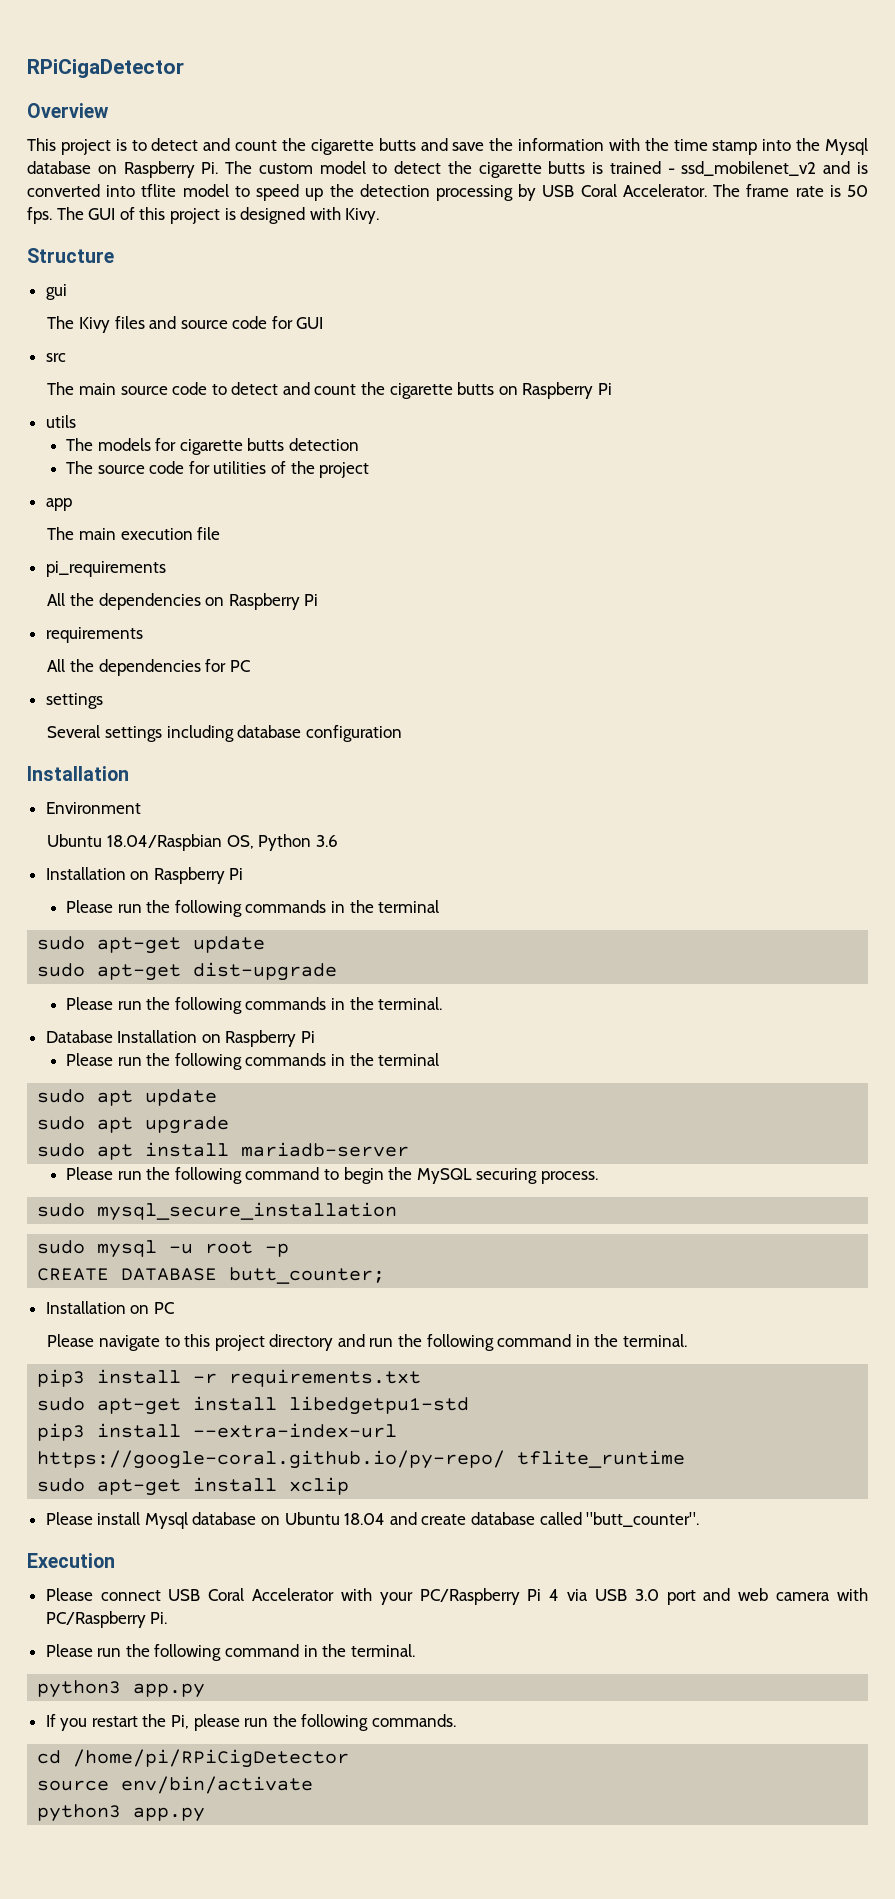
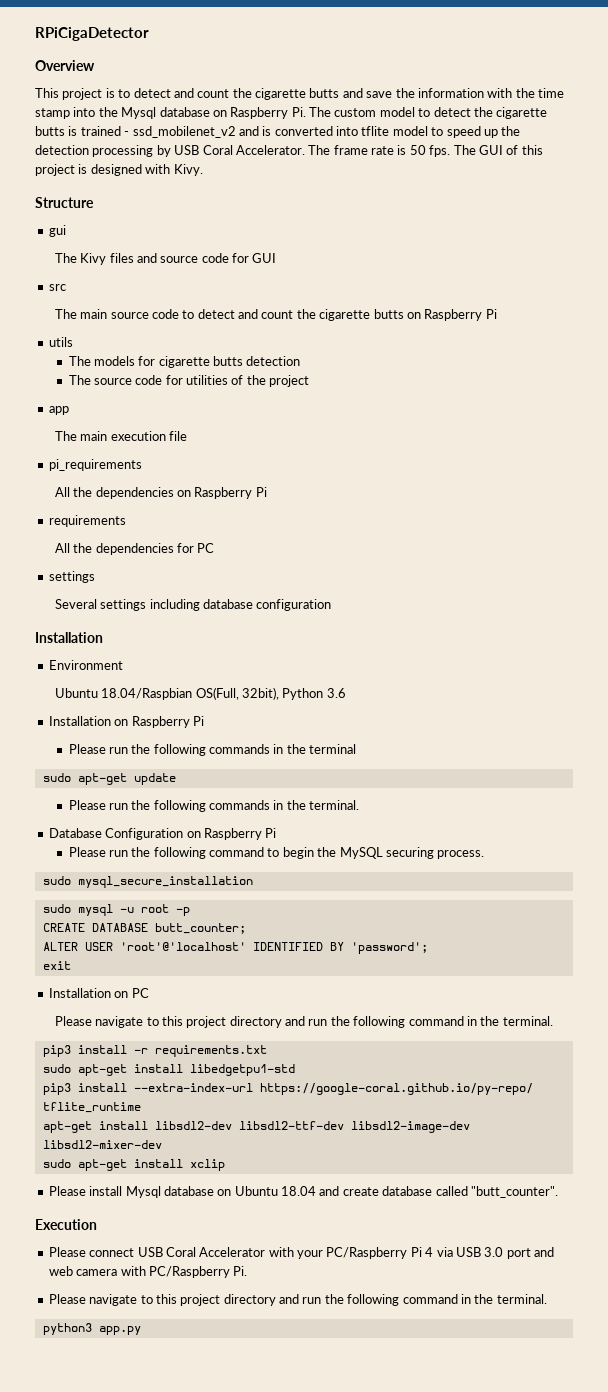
[226,835,254,849] OS, -> [195,687,279,700] OS(Full, 32bit),
[37,962,338,981] // sudo apt-get dist-upgrade -> (176, 779) none
[117,1030,316,1047] [66,1053,440,1070] [37,1089,218,1106] [37,1116,230,1134] [37,1142,410,1160] Installation on Raspberry Pi // Please run the following commands in the terminal // sudo apt update // sudo apt upgrade // sudo apt install mariadb-server -> [105,828,277,840] Configuration on Raspberry Pi
(386, 1275) none -> [42,942,428,954] [42,961,71,970] // ALTER USER 'root'@'localhost' IDENTIFIED BY 'password'; // exit
(686, 1459) none -> [42,1121,470,1133] [42,1140,162,1149] // apt-get install libsdl2-dev libsdl2-ttf-dev libsdl2-image-dev libsdl2-mixer-dev
(93, 1650) none -> [89,1294,299,1306] navigate to this project directory and
[45,1714,457,1731] [37,1749,350,1768] [37,1776,314,1794] [37,1804,206,1822] // If you restart the Pi, please run the following commands. // cd /home/pi/RPiCigDetector // source env/bin/activate // python3 app.py -> (141, 1330) none

